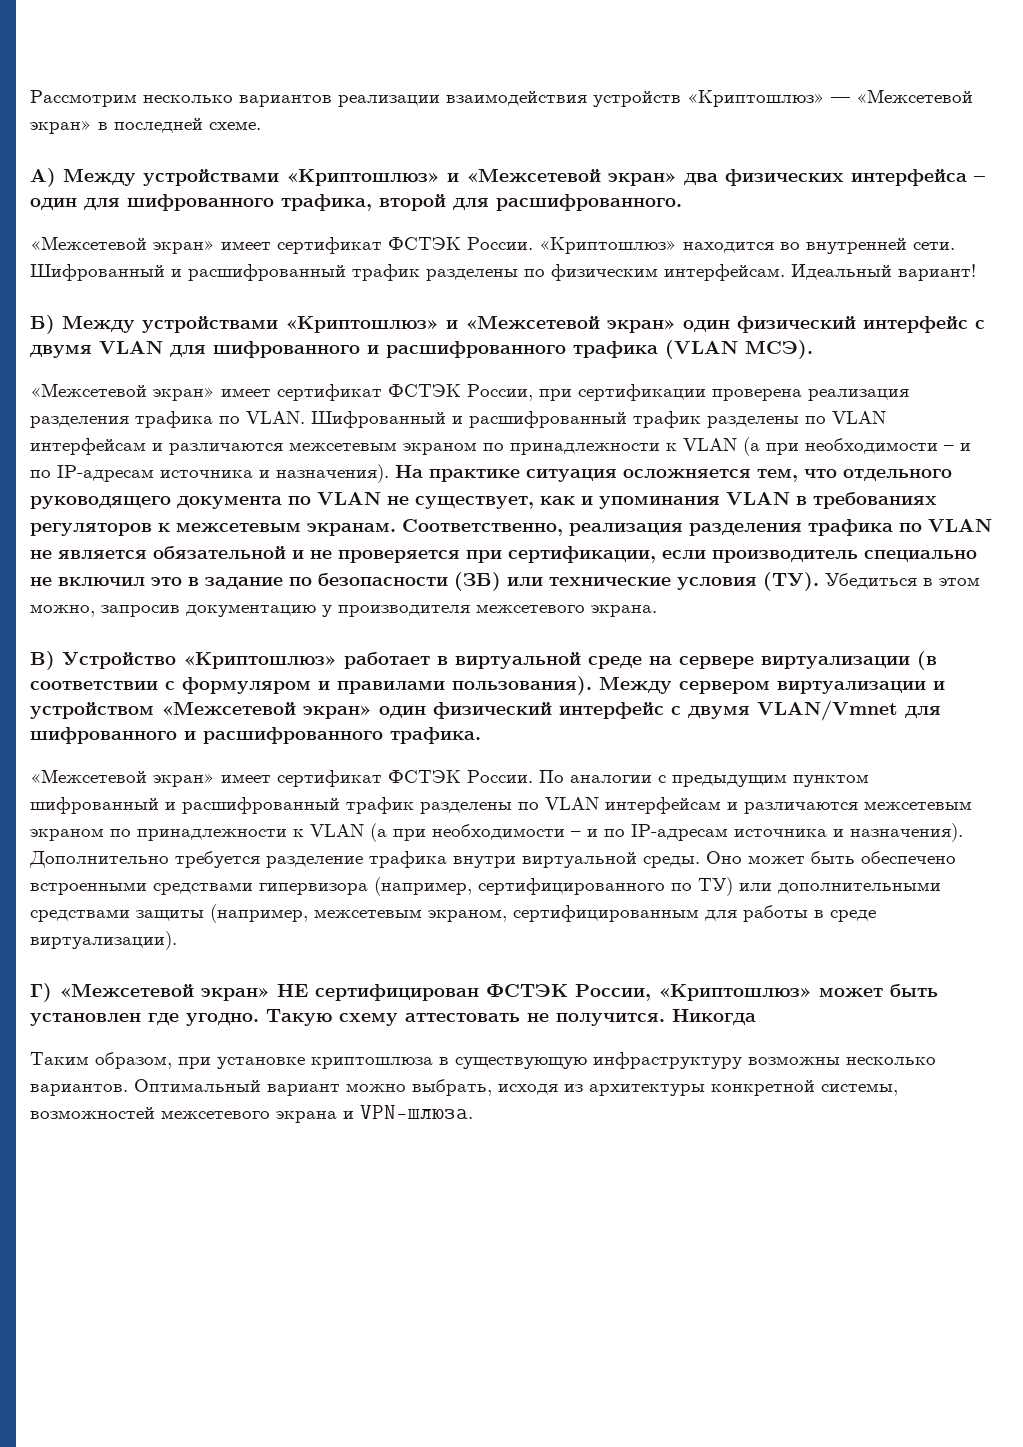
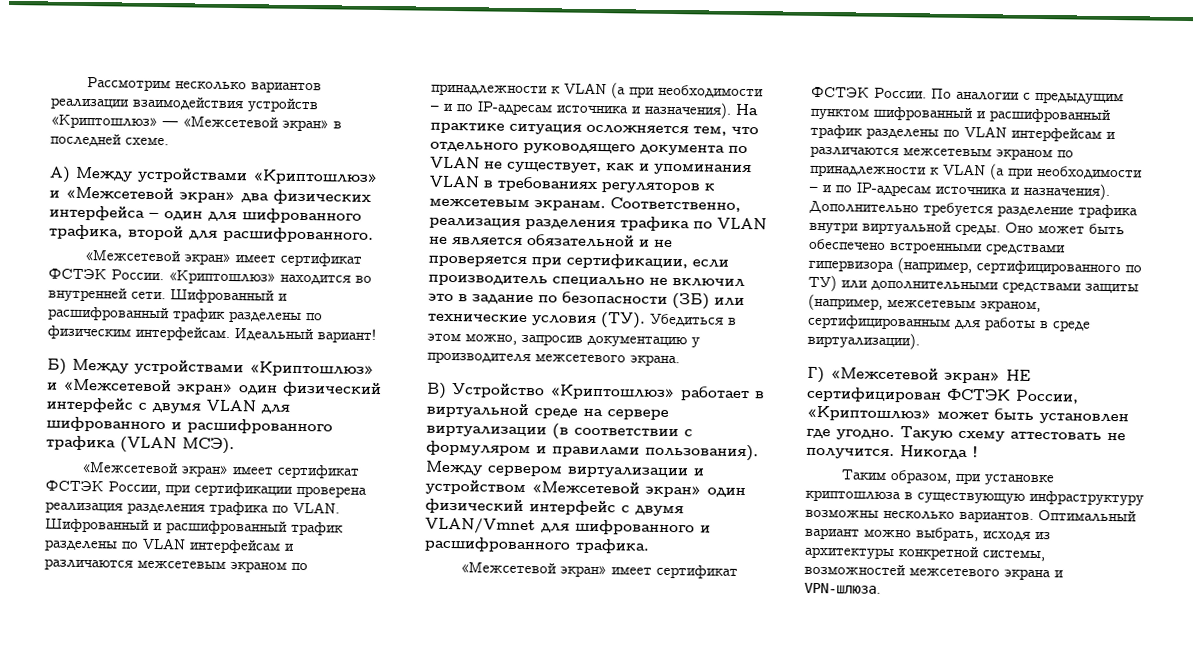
(756, 1016) none -> [972,446,978,458] !

